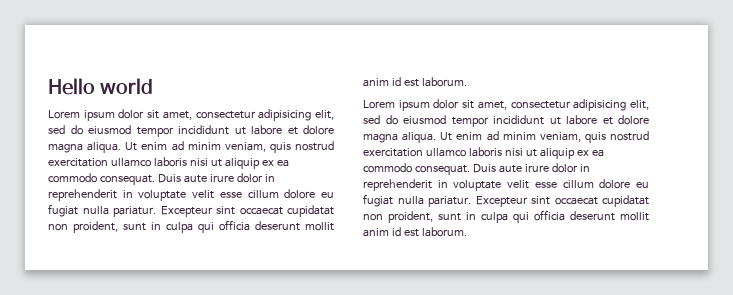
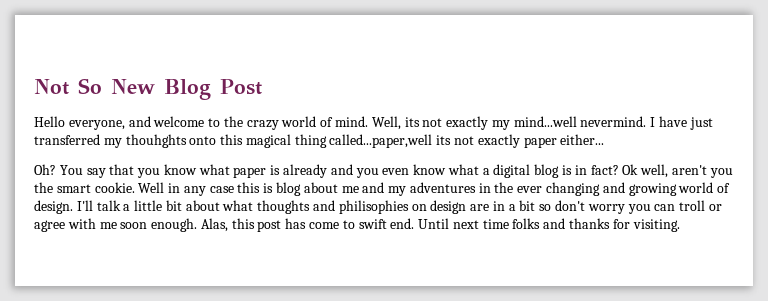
[48,78,154,95] [48,109,334,121] [48,125,334,137] [48,141,334,153] [48,157,289,169] [48,173,275,185] [48,189,335,201] [48,204,334,217] [48,220,334,233] [363,77,467,87] [363,99,649,111] [363,115,649,127] [363,131,649,143] [363,147,604,159] [363,163,590,175] [363,179,649,191] [363,194,649,207] [363,210,649,223] [363,227,467,237] Hello world // Lorem ipsum dolor sit amet, consectetur adipisicing elit, sed do eiusmod tempor incididunt ut labore et dolore magna aliqua. Ut enim ad minim veniam, quis nostrud exercitation ullamco laboris nisi ut aliquip ex ea commodo consequat. Duis aute irure dolor in reprehenderit in voluptate velit esse cillum dolore eu fugiat nulla pariatur. Excepteur sint occaecat cupidatat non proident, sunt in culpa qui officia deserunt mollit anim id est laborum. // Lorem ipsum dolor sit amet, consectetur adipisicing elit, sed do eiusmod tempor incididunt ut labore et dolore magna aliqua. Ut enim ad minim veniam, quis nostrud exercitation ullamco laboris nisi ut aliquip ex ea commodo consequat. Duis aute irure dolor in reprehenderit in voluptate velit esse cillum dolore eu fugiat nulla pariatur. Excepteur sint occaecat cupidatat non proident, sunt in culpa qui officia deserunt mollit anim id est laborum. -> [34,78,262,100] [34,116,713,130] [34,134,605,148] [34,164,733,178] [34,182,731,196] [34,200,722,214] [34,218,680,232] Not So New Blog Post // Hello everyone, and welcome to the crazy world of mind. Well, its not exactly my mind...well nevermind. I have just transferred my thouhghts onto this magical thing called...paper,well its not exactly paper either... // Oh? You say that you know what paper is already and you even know what a digital blog is in fact? Ok well, aren't you the smart cookie. Well in any case this is blog about me and my adventures in the ever changing and growing world of design. I'll talk a little bit about what thoughts and philisophies on design are in a bit so don't worry you can troll or agree with me soon enough. Alas, this post has come to swift end. Until next time folks and thanks for visiting.

